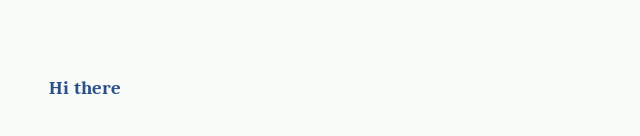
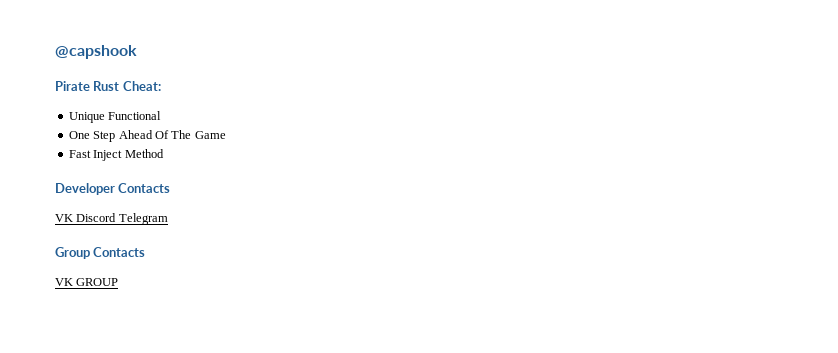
[49,81,121,94] Hi there -> [55,45,137,59] [55,81,161,91] [68,111,162,123] [68,130,226,142] [68,149,164,161] [55,183,171,195] [55,213,168,225] [55,247,146,259] [55,278,119,286] @capshook // Pirate Rust Cheat: // Unique Functional // One Step Ahead Of The Game // Fast Inject Method // Developer Contacts // VK Discord Telegram // Group Contacts // VK GROUP

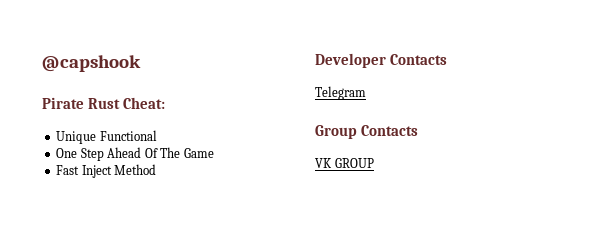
[55,213,117,222] VK Discord -> (447, 59) none

